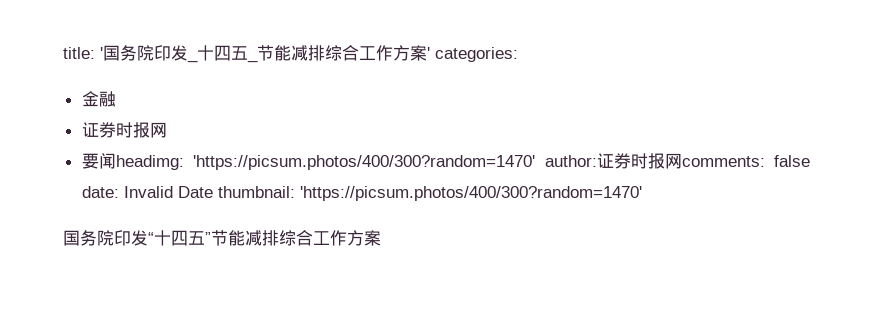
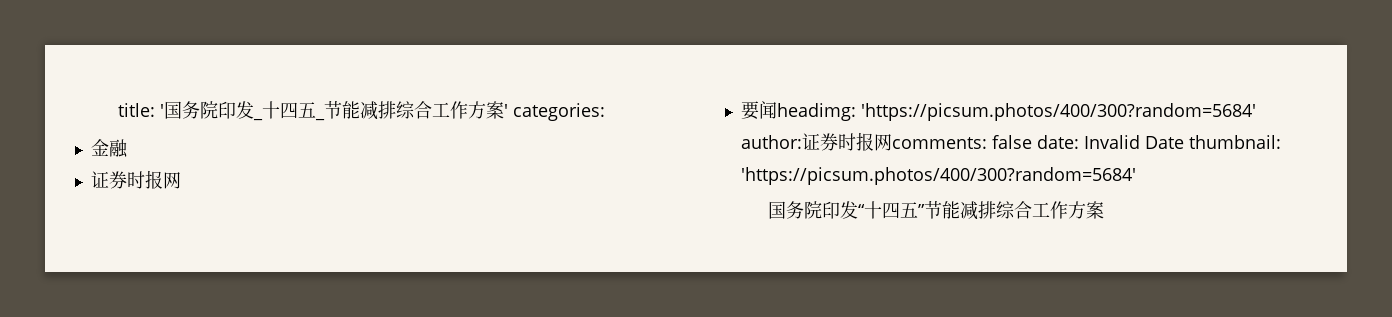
[193,155,536,170] 'https://picsum.photos/400/300?random=1470' -> [860,103,1256,121] 'https://picsum.photos/400/300?random=5684'
[299,186,642,201] 'https://picsum.photos/400/300?random=1470' -> [740,167,1136,185] 'https://picsum.photos/400/300?random=5684'

